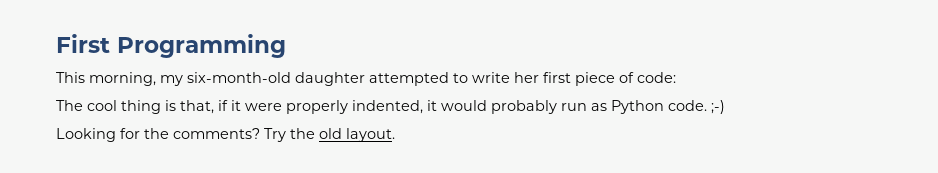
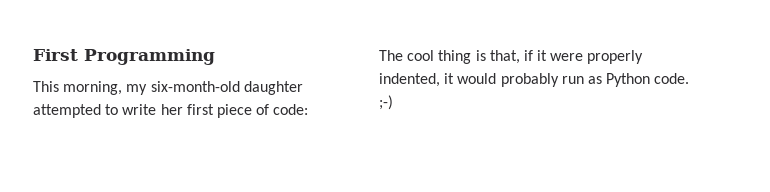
[56,128,395,142] // Looking for the comments? Try the old layout. -> (393, 102) none

